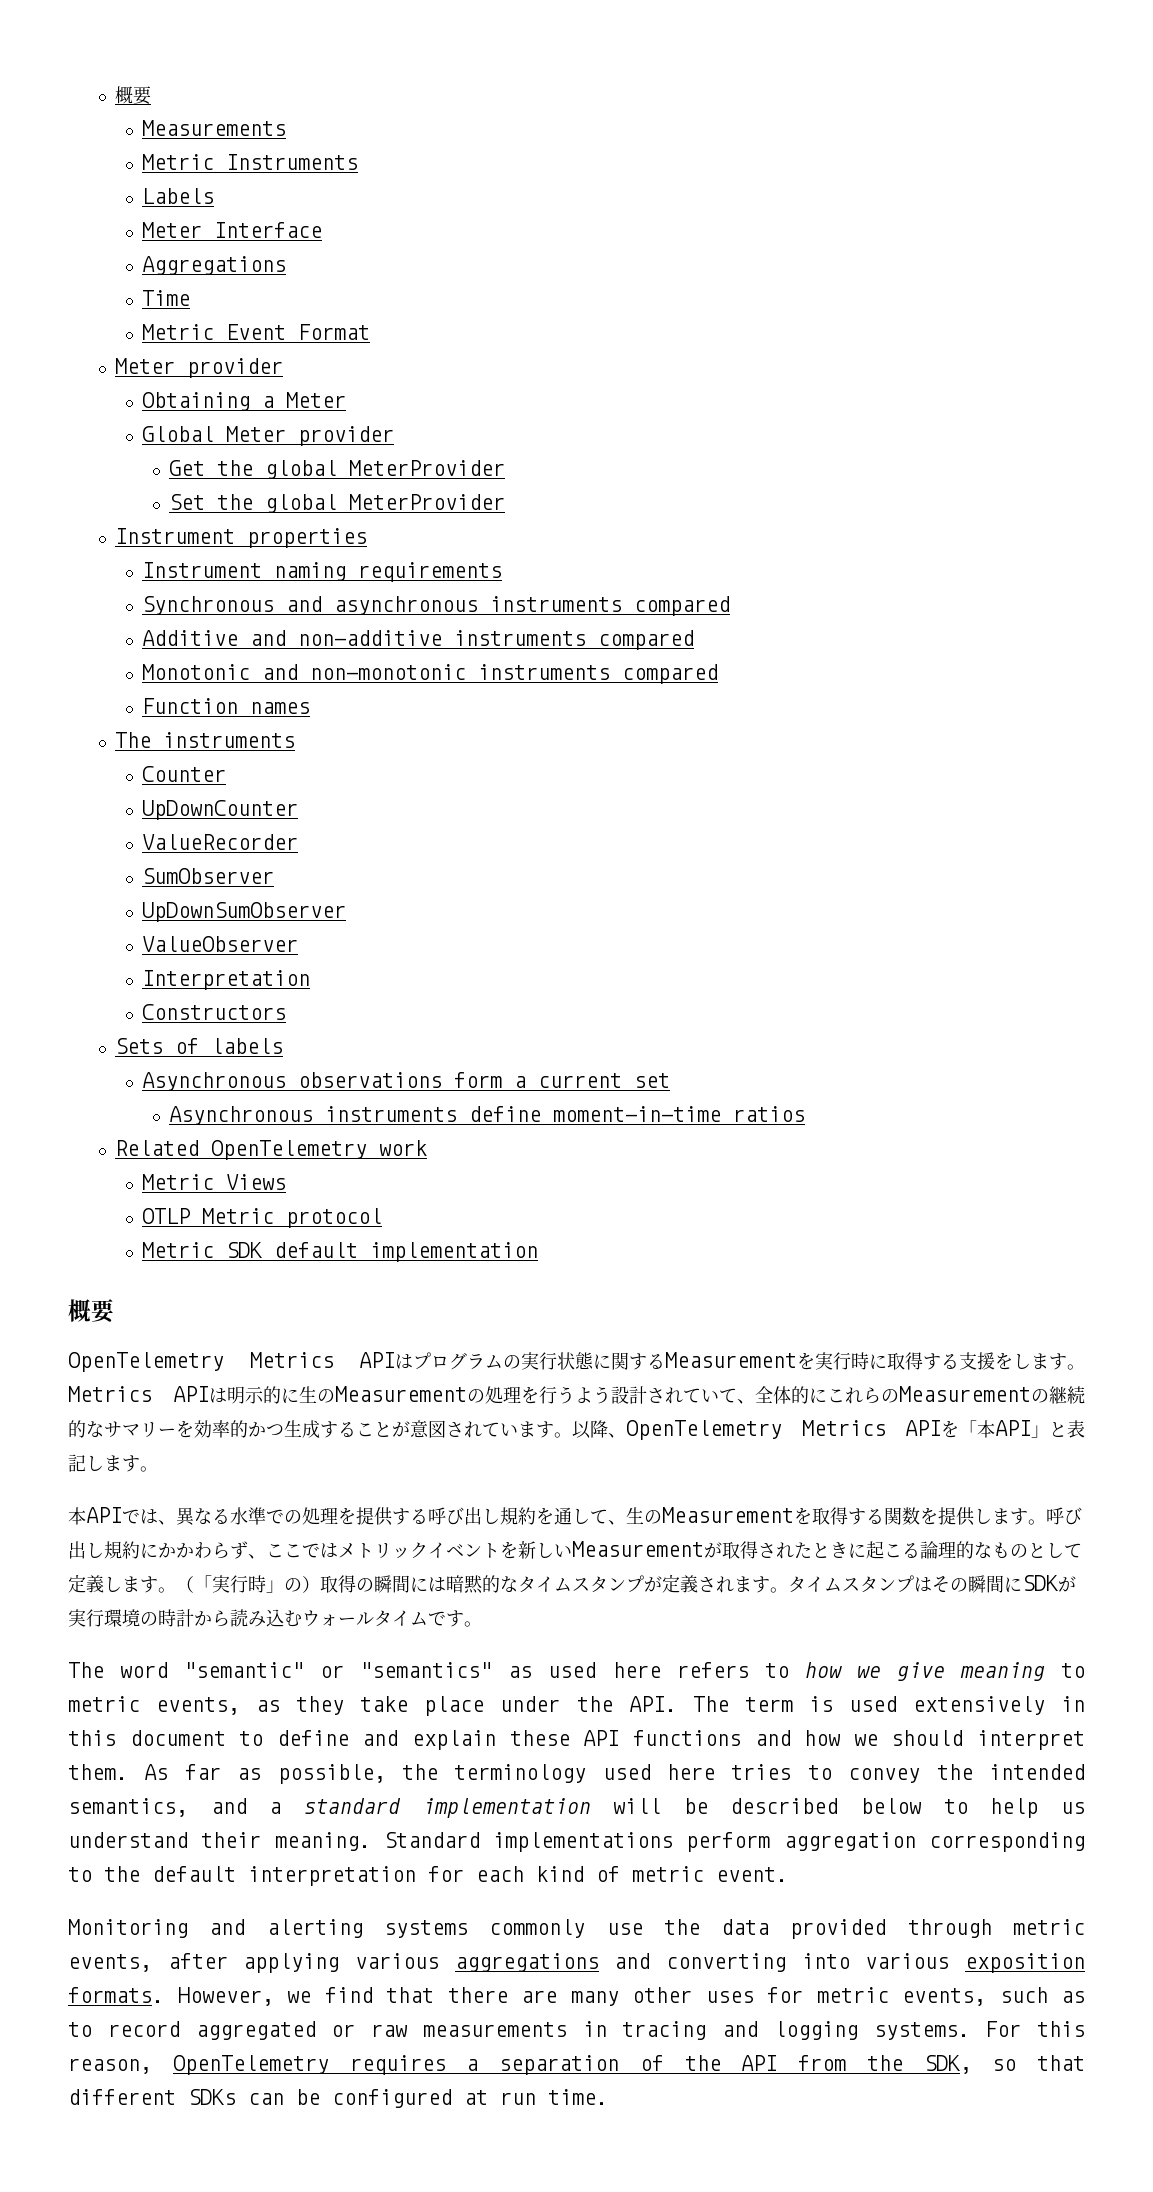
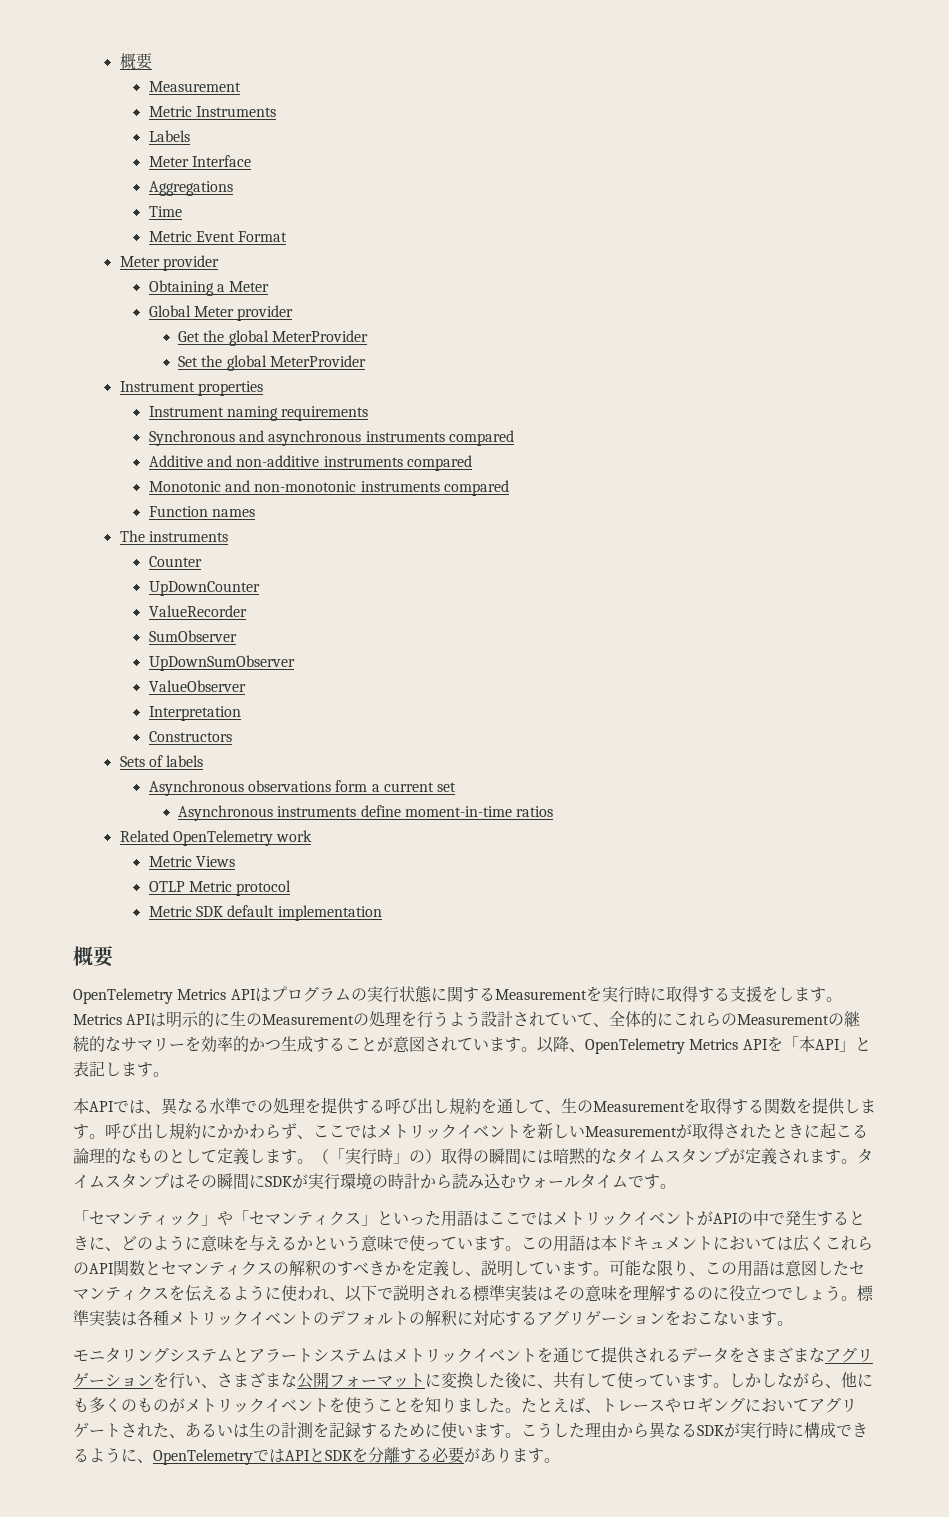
[114,86,151,105] [142,120,287,136] 概要 // Measurements -> [119,53,152,70] [148,81,241,92] 概要 // Measurement
[68,1662,1085,1681] [68,1696,1085,1716] [68,1730,1086,1750] [68,1764,1085,1784] [68,1798,1085,1818] [68,1832,1085,1852] [68,1866,788,1886] [68,1919,1085,1939] [68,1953,1085,1973] [68,1987,1085,2006] [68,2021,1085,2040] [68,2055,1085,2075] [68,2089,608,2108] The word "semantic" or "semantics" as used here refers to how we give meaning to metric events, as they take place under the API. The term is used extensively in this document to define and explain these API functions and how we should interpret them. As far as possible, the terminology used here tries to convey the intended semantics, and a standard implementation will be described below to help us understand their meaning. Standard implementations perform aggregation corresponding to the default interpretation for each kind of metric event. // Monitoring and alerting systems commonly use the data provided through metric events, after applying various aggregations and converting into various exposition formats. However, we find that there are many other uses for metric events, such as to record aggregated or raw measurements in tracing and logging systems. For this reason, OpenTelemetry requires a separation of the API from the SDK, so that different SDKs can be configured at run time. -> [73,1210,865,1227] [73,1235,873,1252] [73,1260,865,1277] [73,1285,874,1302] [73,1310,793,1326] [73,1346,873,1364] [73,1372,873,1389] [73,1397,857,1413] [73,1422,868,1439] [73,1447,560,1465] 「セマンティック」や「セマンティクス」といった用語はここではメトリックイベントがAPIの中で発生するときに、どのように意味を与えるかという意味で使っています。この用語は本ドキュメントにおいては広くこれらのAPI関数とセマンティクスの解釈のすべきかを定義し、説明しています。可能な限り、この用語は意図したセマンティクスを伝えるように使われ、以下で説明される標準実装はその意味を理解するのに役立つでしょう。標準実装は各種メトリックイベントのデフォルトの解釈に対応するアグリゲーションをおこないます。 // モニタリングシステムとアラートシステムはメトリックイベントを通じて提供されるデータをさまざまなアグリゲーションを行い、さまざまな公開フォーマットに変換した後に、共有して使っています。しかしながら、他にも多くのものがメトリックイベントを使うことを知りました。たとえば、トレースやロギングにおいてアグリゲートされた、あるいは生の計測を記録するために使います。こうした理由から異なるSDKが実行時に構成できるように、OpenTelemetryではAPIとSDKを分離する必要があります。

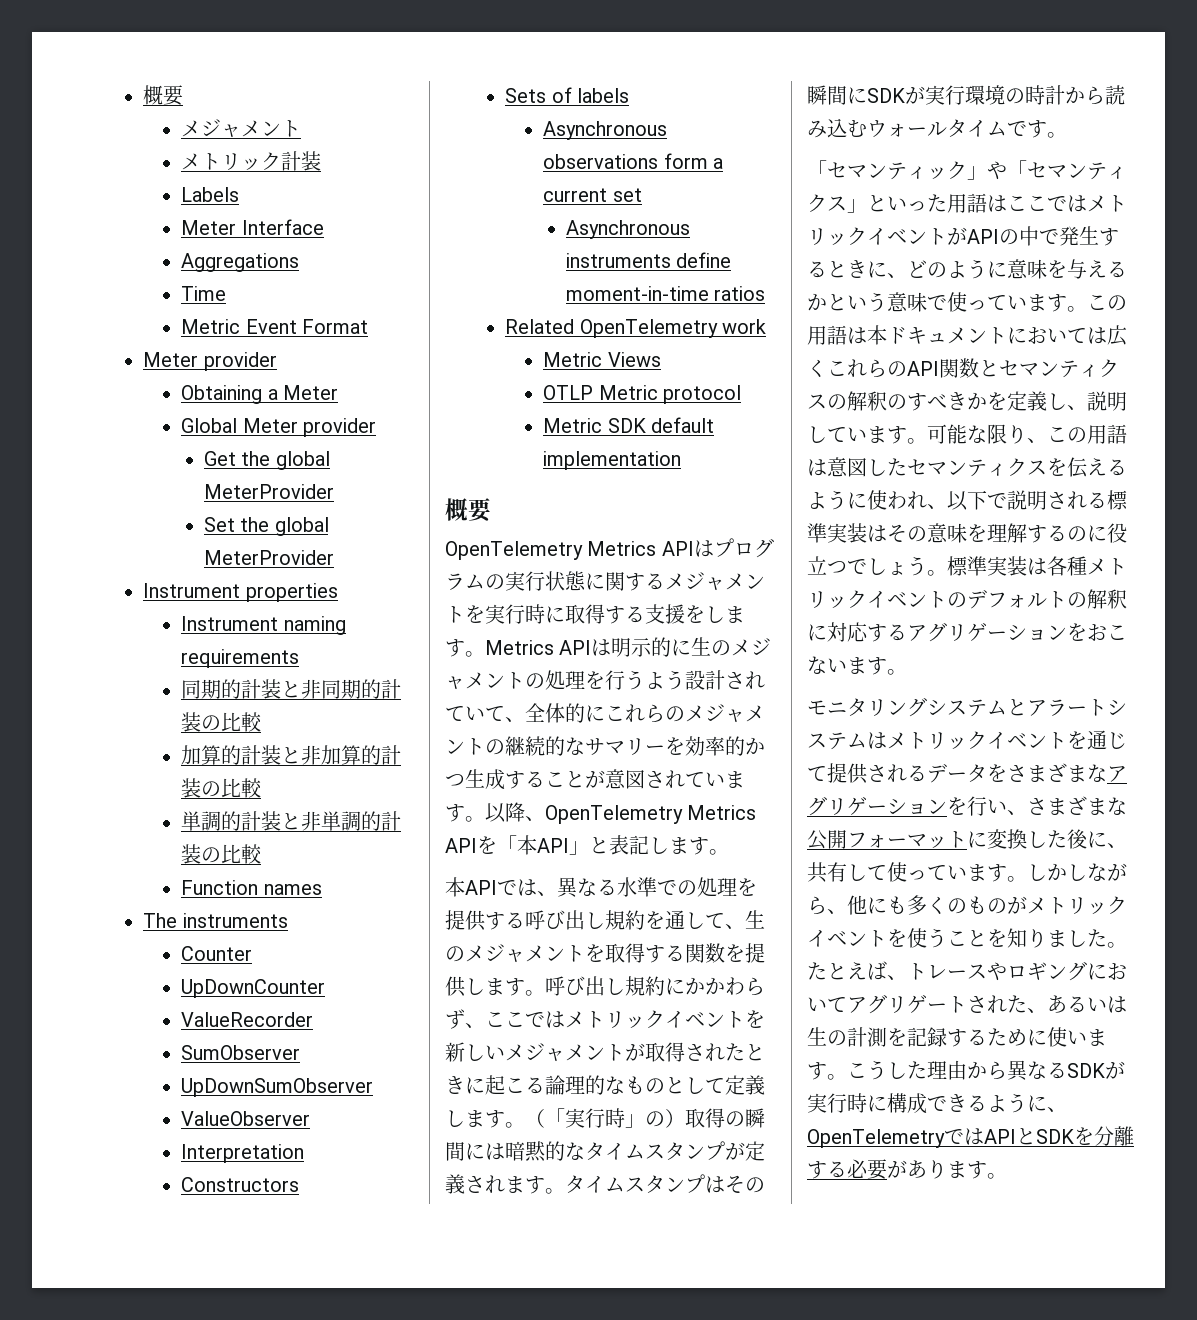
[119,53,152,70] [148,81,241,92] [148,106,277,117] 概要 // Measurement // Metric Instruments -> [143,85,184,106] [181,119,302,138] [181,151,322,171] 概要 // メジャメント // メトリック計装
[148,430,515,446] [148,455,473,471] [148,480,510,496] Synchronous and asynchronous instruments compared // Additive and non-additive instruments compared // Monotonic and non-monotonic instruments compared -> [181,679,402,699] [181,712,263,732] [181,745,402,765] [181,778,263,798] [181,811,402,831] [181,844,263,864] 同期的計装と非同期的計装の比較 // 加算的計装と非加算的計装の比較 // 単調的計装と非単調的計装の比較
[494,989,587,1000] Measurement -> [665,572,765,591] [445,606,465,623] メジャメント
[262,1014,355,1025] Measurement -> [731,638,772,656] [445,672,525,690] メジャメント
[737,1014,830,1025] Measurement -> [685,704,765,723] [445,738,485,755] メジャメント
[593,1101,685,1112] Measurement -> [465,944,585,963] メジャメント
[585,1126,677,1137] Measurement -> [505,1043,625,1062] メジャメント

